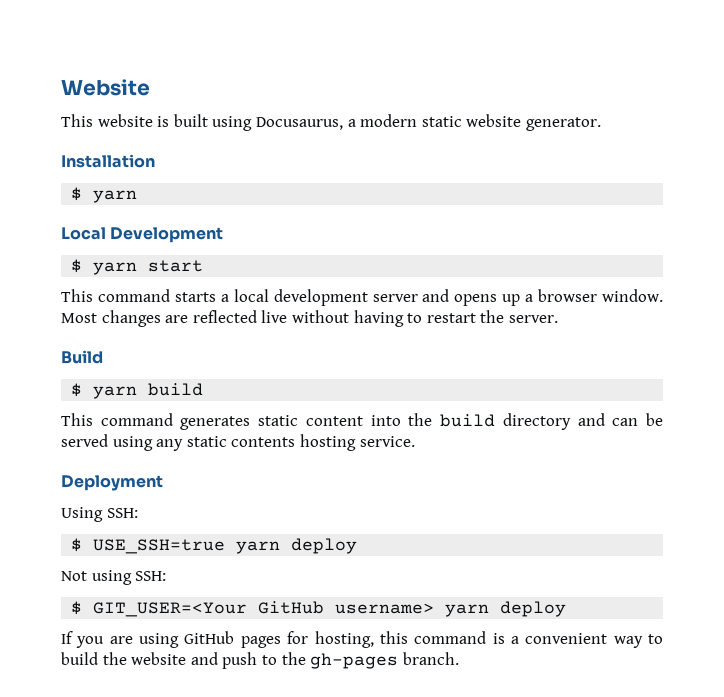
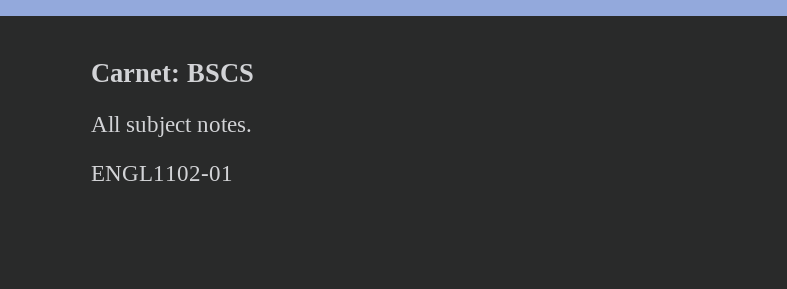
[61,79,150,96] [61,114,601,131] [61,154,155,168] [71,187,138,203] [61,227,224,243] [71,259,204,275] [61,289,663,306] [61,310,558,327] [61,350,103,364] [71,383,204,399] [61,413,664,430] [61,434,415,451] [61,475,163,491] [61,507,138,522] [71,538,358,554] [61,570,167,585] [71,601,567,617] [61,631,663,648] [61,652,459,669] Website // This website is built using Docusaurus, a modern static website generator. // Installation // $ yarn // Local Development // $ yarn start // This command starts a local development server and opens up a browser window. Most changes are reflected live without having to restart the server. // Build // $ yarn build // This command generates static content into the build directory and can be served using any static contents hosting service. // Deployment // Using SSH: // $ USE_SSH=true yarn deploy // Not using SSH: // $ GIT_USER=<Your GitHub username> yarn deploy // If you are using GitHub pages for hosting, this command is a convenient way to build the website and push to the gh-pages branch. -> [91,64,255,82] [91,116,253,137] [91,166,233,181] Carnet: BSCS // All subject notes. // ENGL1102-01

